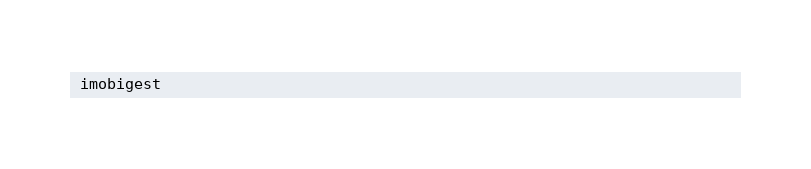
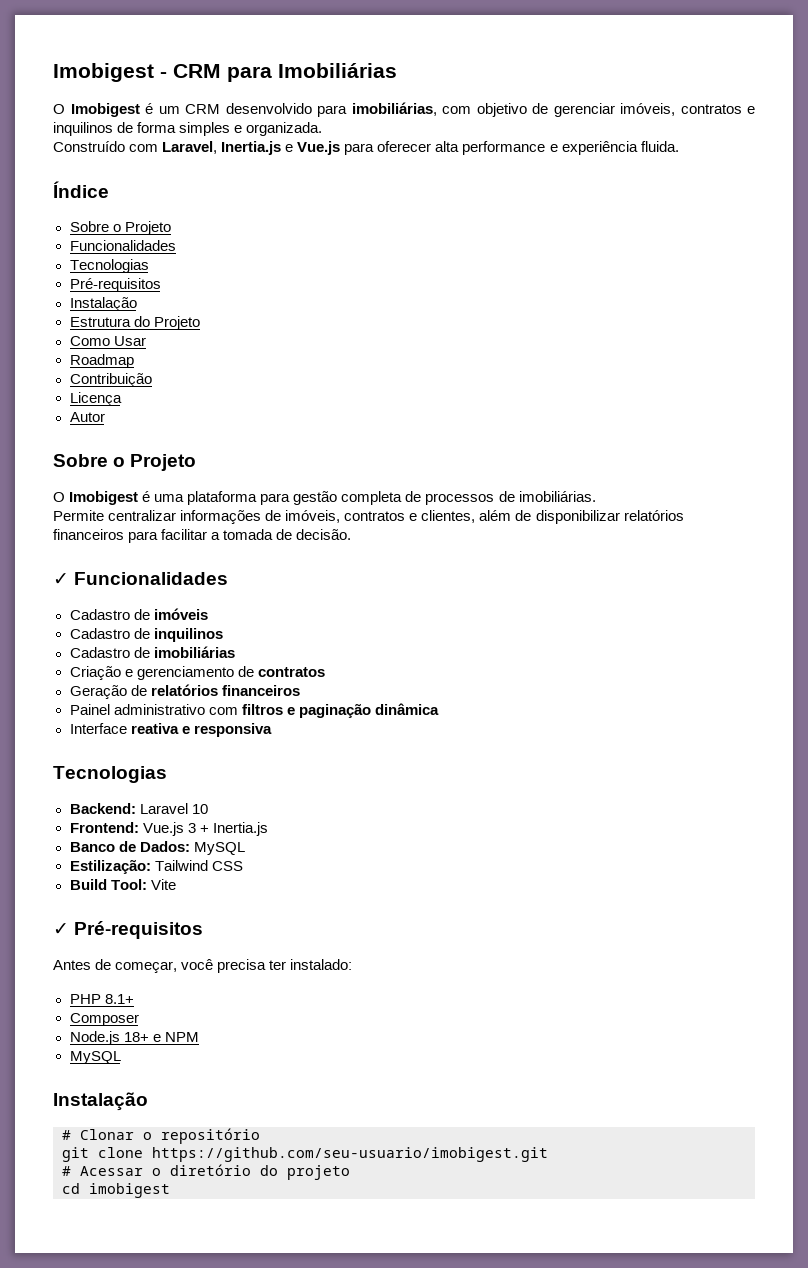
(80, 85) none -> [53,63,397,82] [53,102,755,117] [53,122,323,136] [53,141,679,155] [53,181,109,198] [69,221,171,235] [69,240,176,251] [69,259,149,273] [69,278,161,292] [69,297,137,311] [69,316,200,330] [69,336,146,346] [69,354,134,368] [69,373,152,387] [69,392,122,406] [69,412,105,422] [53,454,197,471] [53,491,596,505] [53,510,684,524] [53,529,352,543] [53,572,229,585] [69,608,208,620] [69,628,223,642] [69,646,235,658] [69,666,325,680] [69,684,300,699] [69,703,439,718] [69,723,272,737] [53,766,167,783] [69,803,208,814] [69,822,268,836] [69,841,245,855] [69,859,243,874] [69,879,176,890] [53,921,204,939] [53,959,353,973] [69,994,134,1004] [69,1013,139,1026] [69,1031,199,1045] [69,1051,121,1064] [53,1092,148,1111] [62,1128,260,1144] [62,1147,548,1162] [62,1164,350,1180] [62,1183,80,1194] Imobigest - CRM para Imobiliárias // O Imobigest é um CRM desenvolvido para imobiliárias, com objetivo de gerenciar imóveis, contratos e inquilinos de forma simples e organizada. // Construído com Laravel, Inertia.js e Vue.js para oferecer alta performance e experiência fluida. // Índice // Sobre o Projeto // Funcionalidades // Tecnologias // Pré-requisitos // Instalação // Estrutura do Projeto // Como Usar // Roadmap // Contribuição // Licença // Autor // Sobre o Projeto // O Imobigest é uma plataforma para gestão completa de processos de imobiliárias. // Permite centralizar informações de imóveis, contratos e clientes, além de disponibilizar relatórios financeiros para facilitar a tomada de decisão. // ✓ Funcionalidades // Cadastro de imóveis // Cadastro de inquilinos // Cadastro de imobiliárias // Criação e gerenciamento de contratos // Geração de relatórios financeiros // Painel administrativo com filtros e paginação dinâmica // Interface reativa e responsiva // Tecnologias // Backend: Laravel 10 // Frontend: Vue.js 3 + Inertia.js // Banco de Dados: MySQL // Estilização: Tailwind CSS // Build Tool: Vite // ✓ Pré-requisitos // Antes de começar, você precisa ter instalado: // PHP 8.1+ // Composer // Node.js 18+ e NPM // MySQL // Instalação // # Clonar o repositório // git clone https://github.com/seu-usuario/imobigest.git // # Acessar o diretório do projeto // cd

